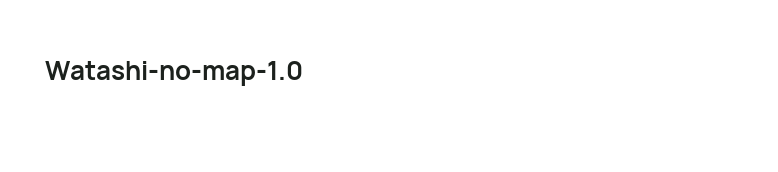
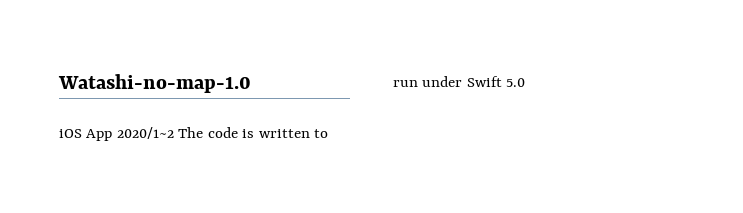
(303, 73) none -> [59,127,329,141] [393,76,526,87] // iOS App 2020/1~2 The code is written to run under Swift 5.0

